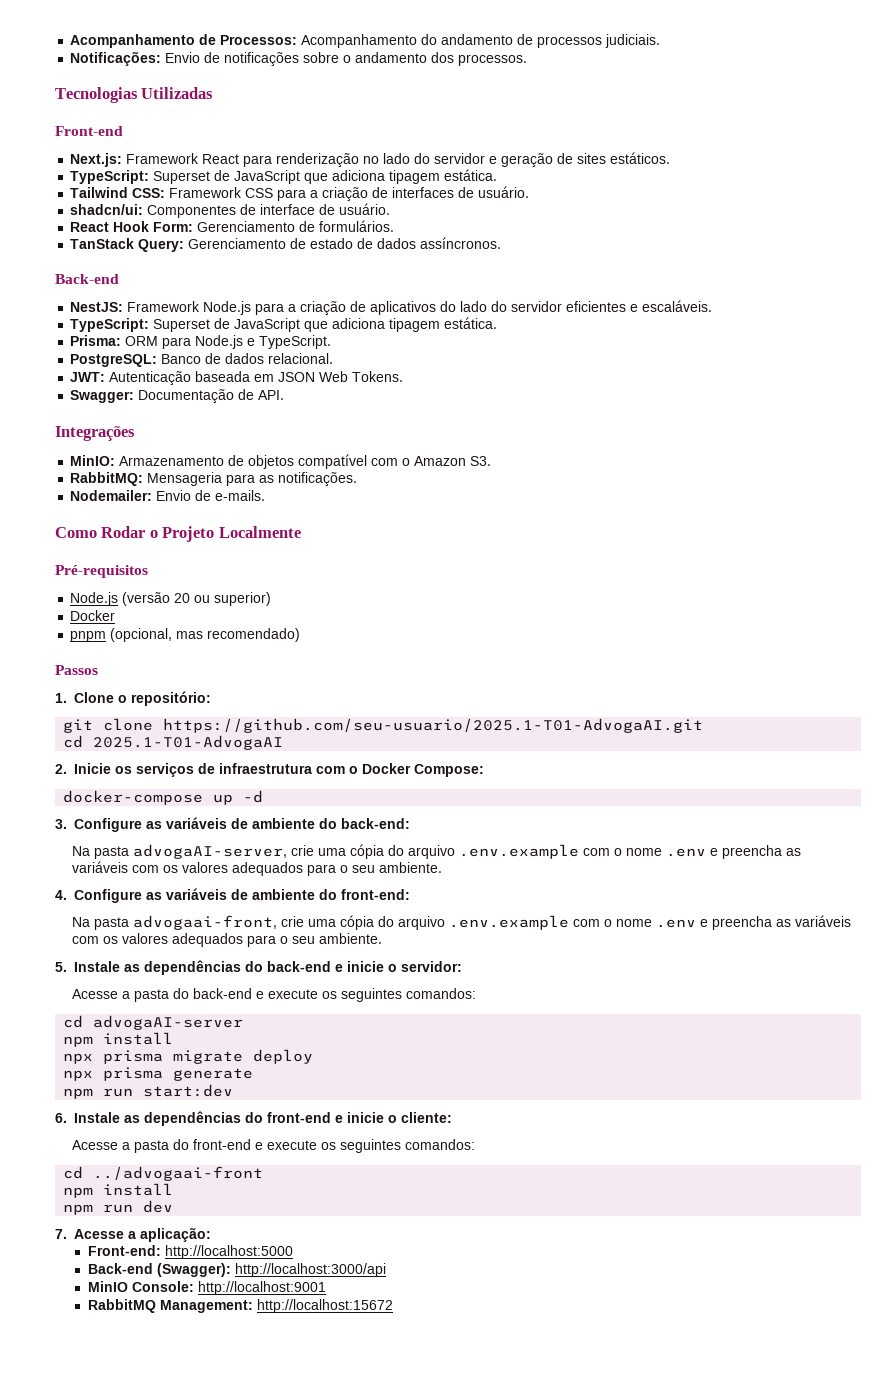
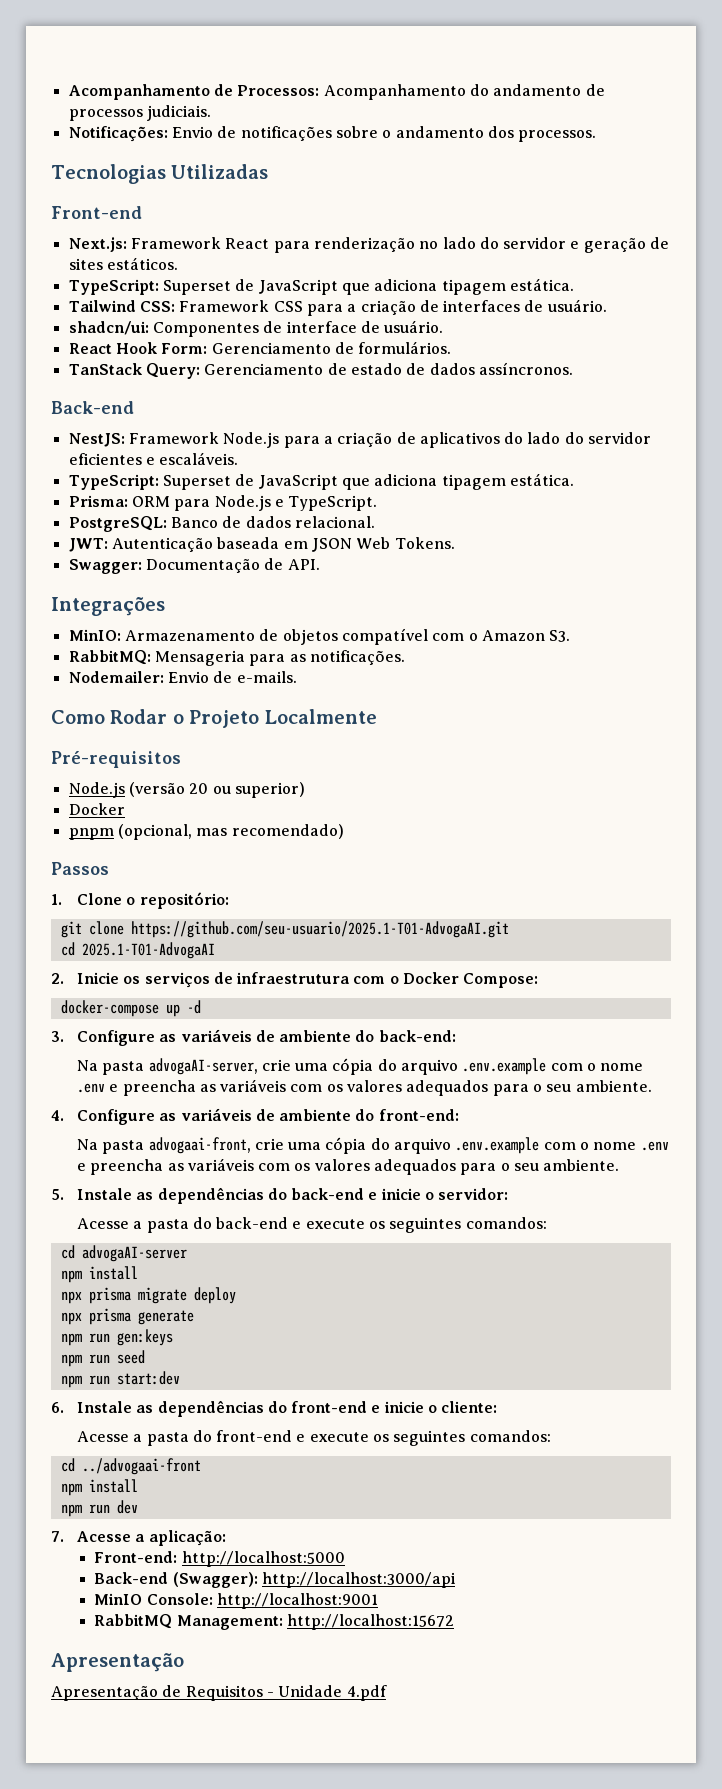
(254, 1074) none -> [60,1329,173,1346] [60,1350,145,1367] // npm run gen:keys // npm run seed
(393, 1306) none -> [51,1653,184,1672] [51,1685,387,1701] // Apresentação // Apresentação de Requisitos - Unidade 4.pdf

